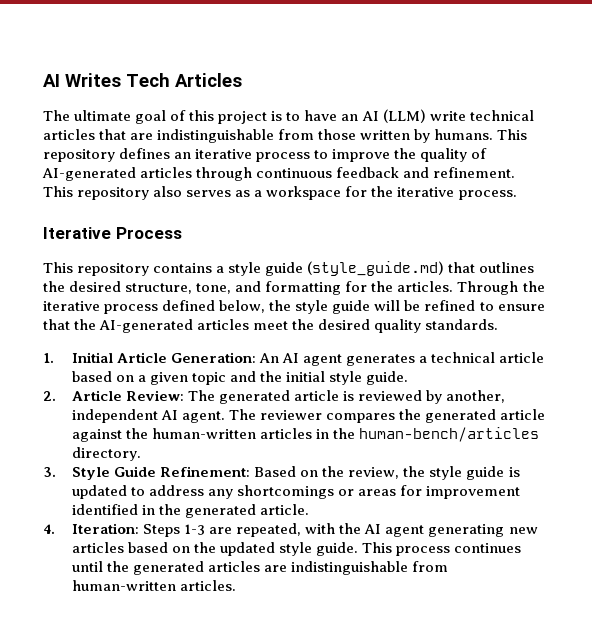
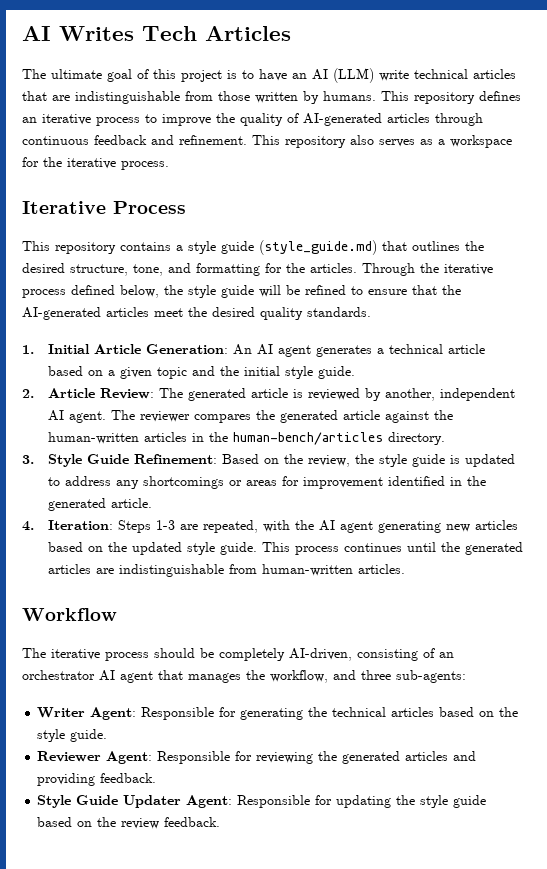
(237, 585) none -> [22,608,117,621] [22,648,454,661] [22,670,466,683] [37,707,519,720] [37,729,108,742] [37,751,477,764] [37,773,157,786] [37,795,487,808] [37,817,221,829] // Workflow // The iterative process should be completely AI-driven, consisting of an orchestrator AI agent that manages the workflow, and three sub-agents: // Writer Agent: Responsible for generating the technical articles based on the style guide. // Reviewer Agent: Responsible for reviewing the generated articles and providing feedback. // Style Guide Updater Agent: Responsible for updating the style guide based on the review feedback.

